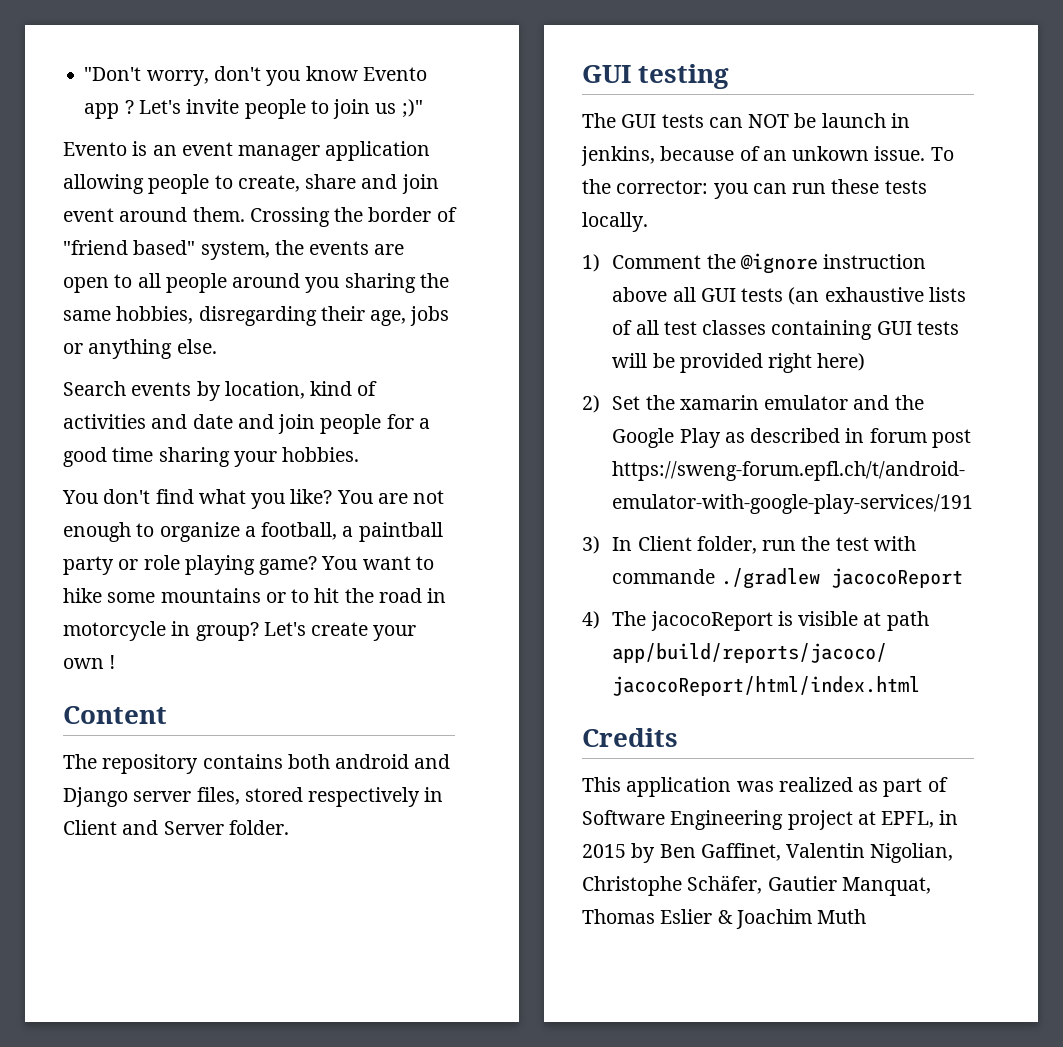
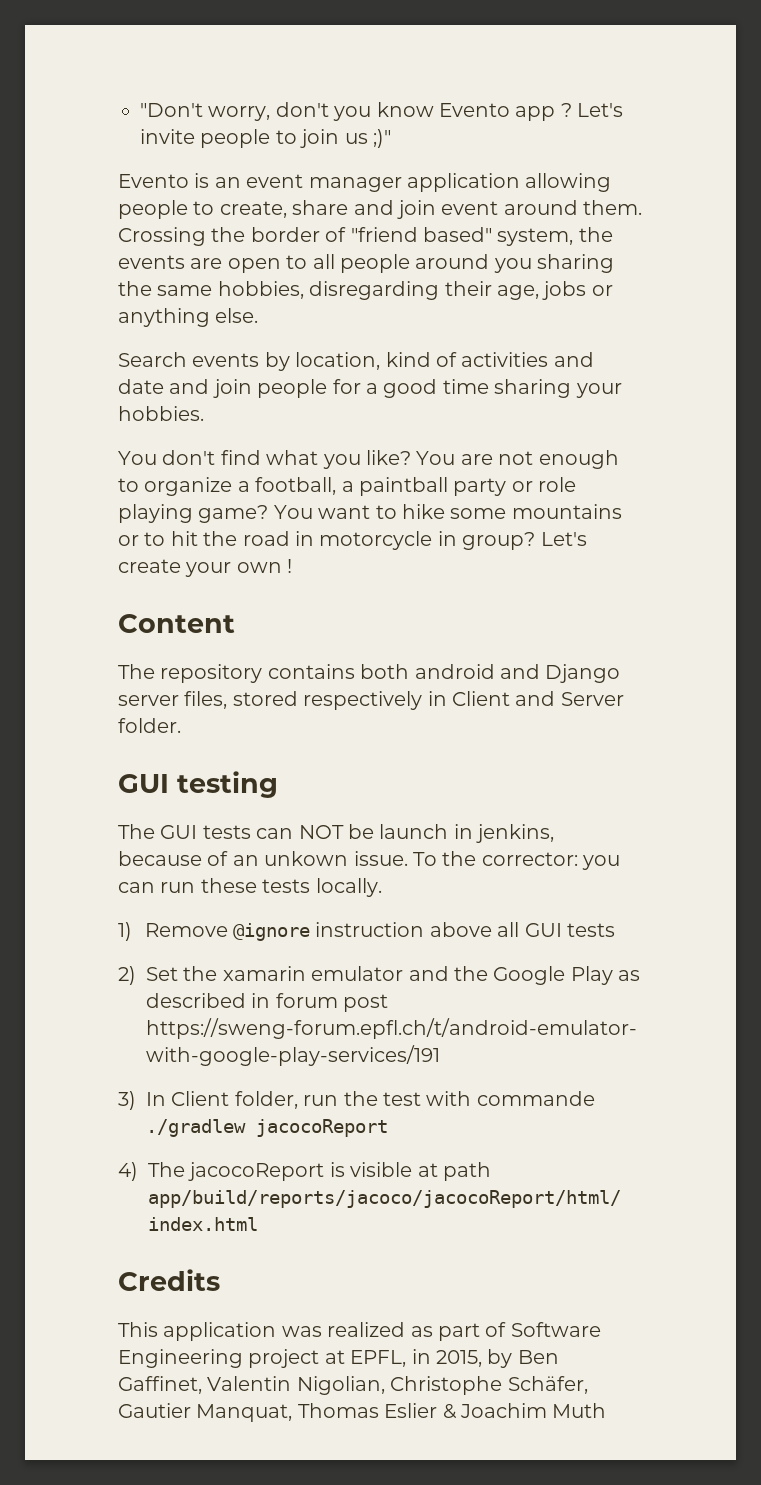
[612,254,736,269] Comment the -> [144,923,228,937] Remove
[788,287,966,305] [612,320,959,340] [612,353,866,373] (an exhaustive lists of all test classes containing GUI tests will be provided right here) -> (615, 930) none
[582,844,626,858] 2015 -> [436,1350,482,1367] 2015,

